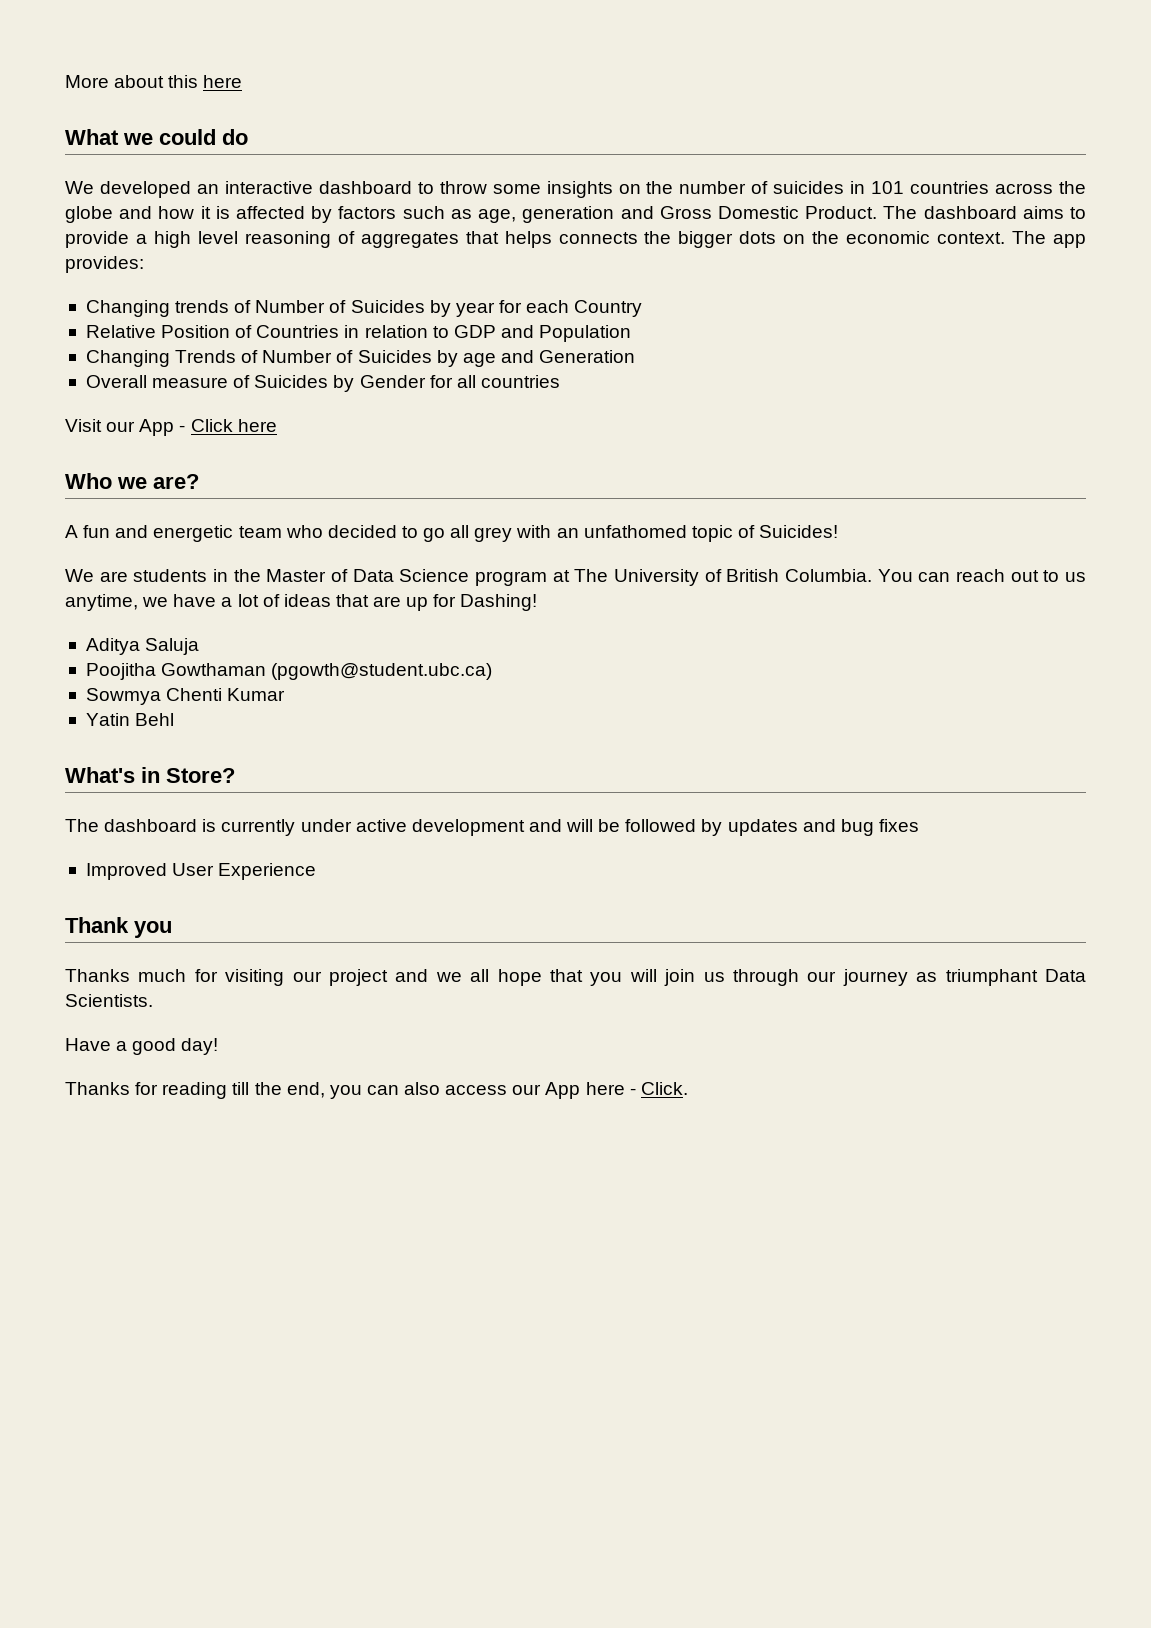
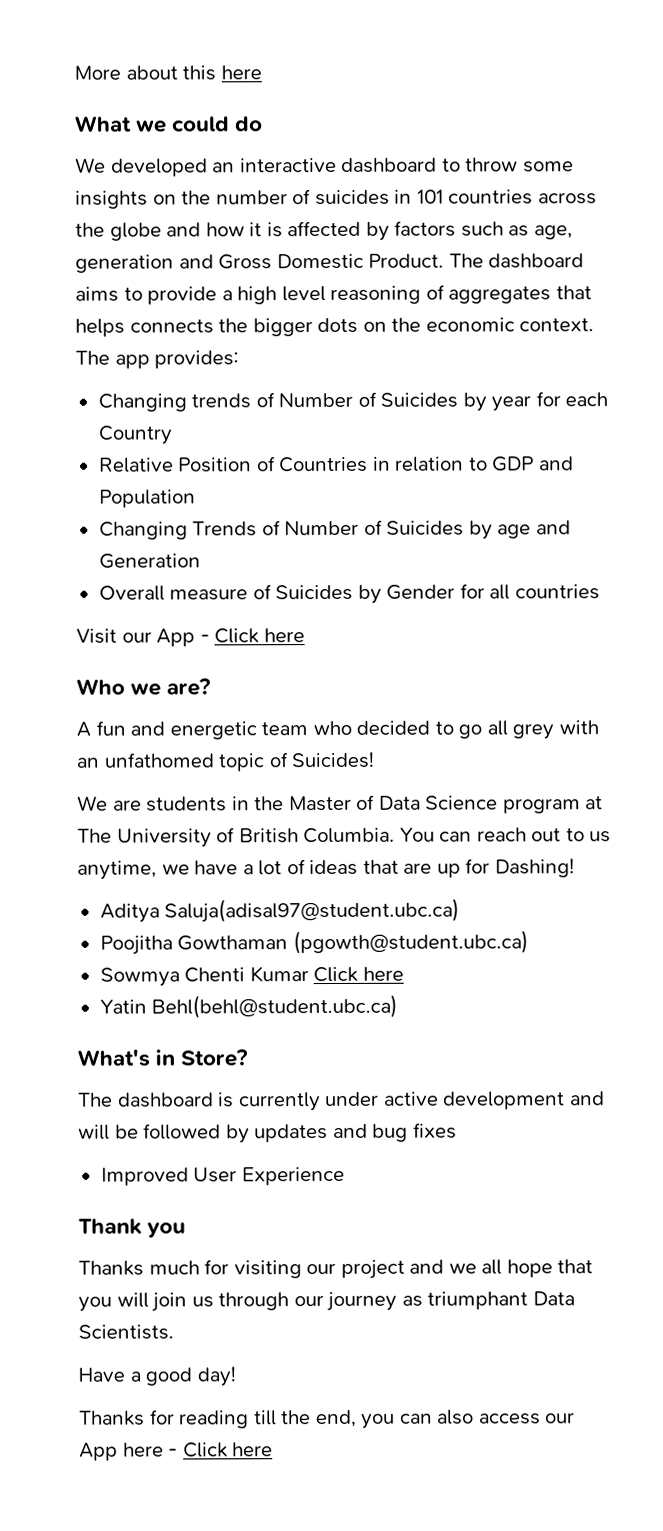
[145,638,200,655] Saluja -> [164,898,461,923] Saluja(adisal97@student.ubc.ca)
(286, 694) none -> [313,966,404,983] Click here
[135,713,175,726] Behl -> [151,994,399,1019] Behl(behl@student.ubc.ca)
[640,1082,688,1095] Click. -> [182,1442,274,1458] Click here

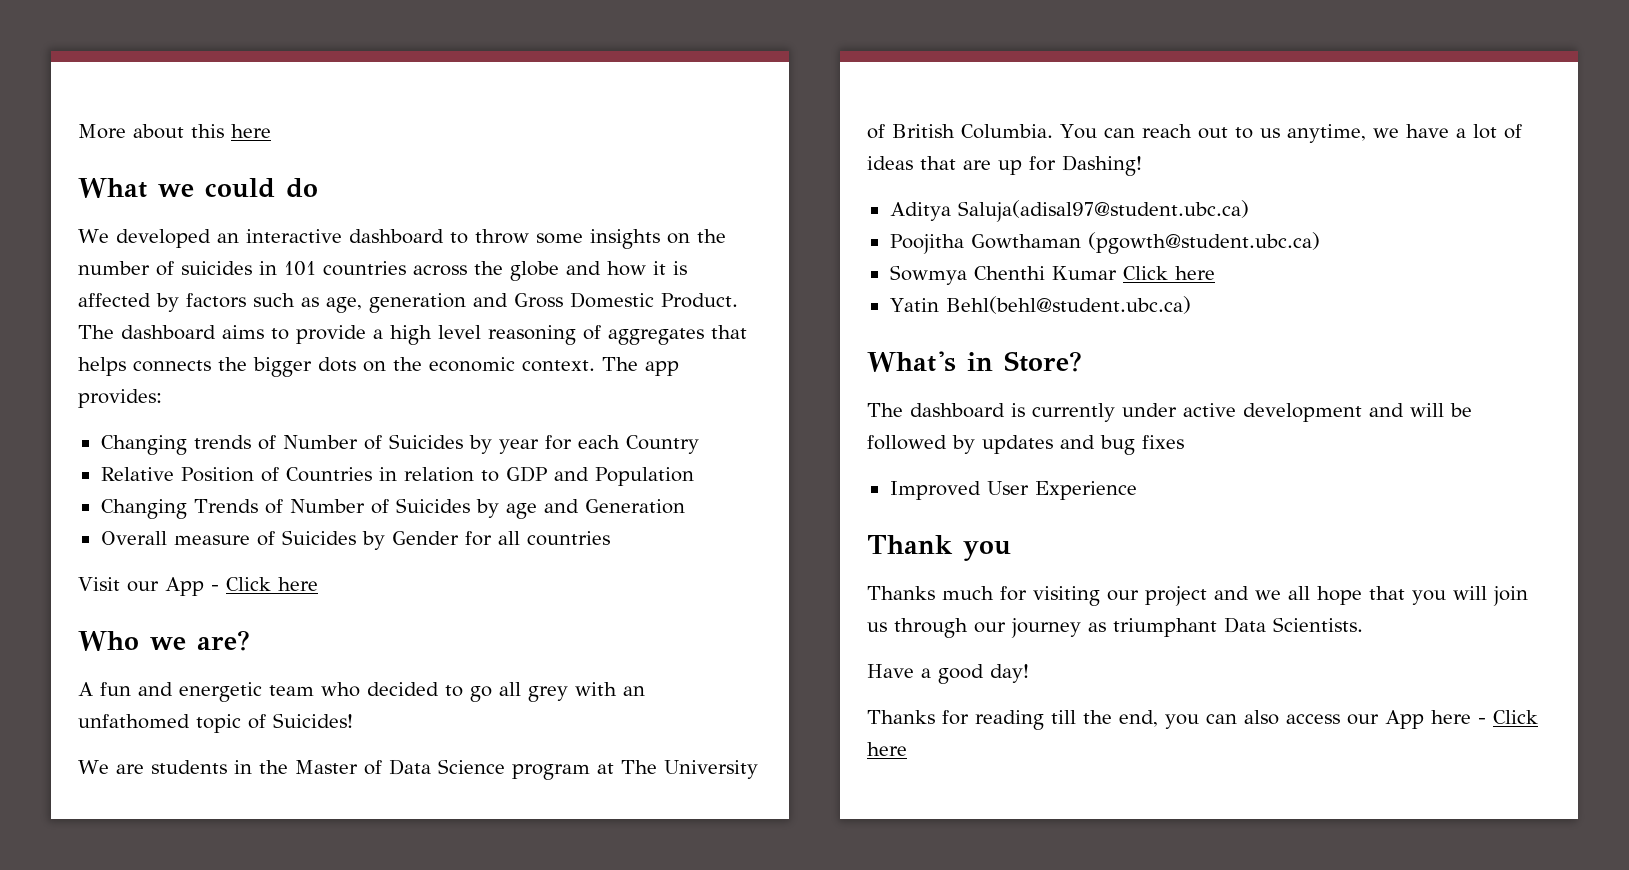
[184,967,246,983] Chenti -> [973,266,1045,280] Chenthi

